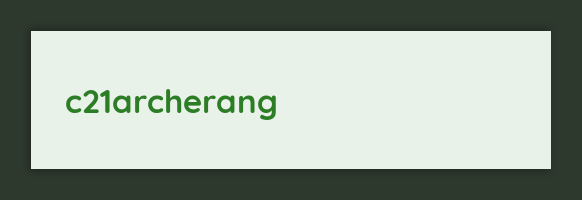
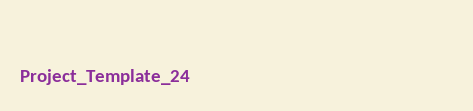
[65,89,278,120] c21archerang -> [20,69,190,85] Project_Template_24

